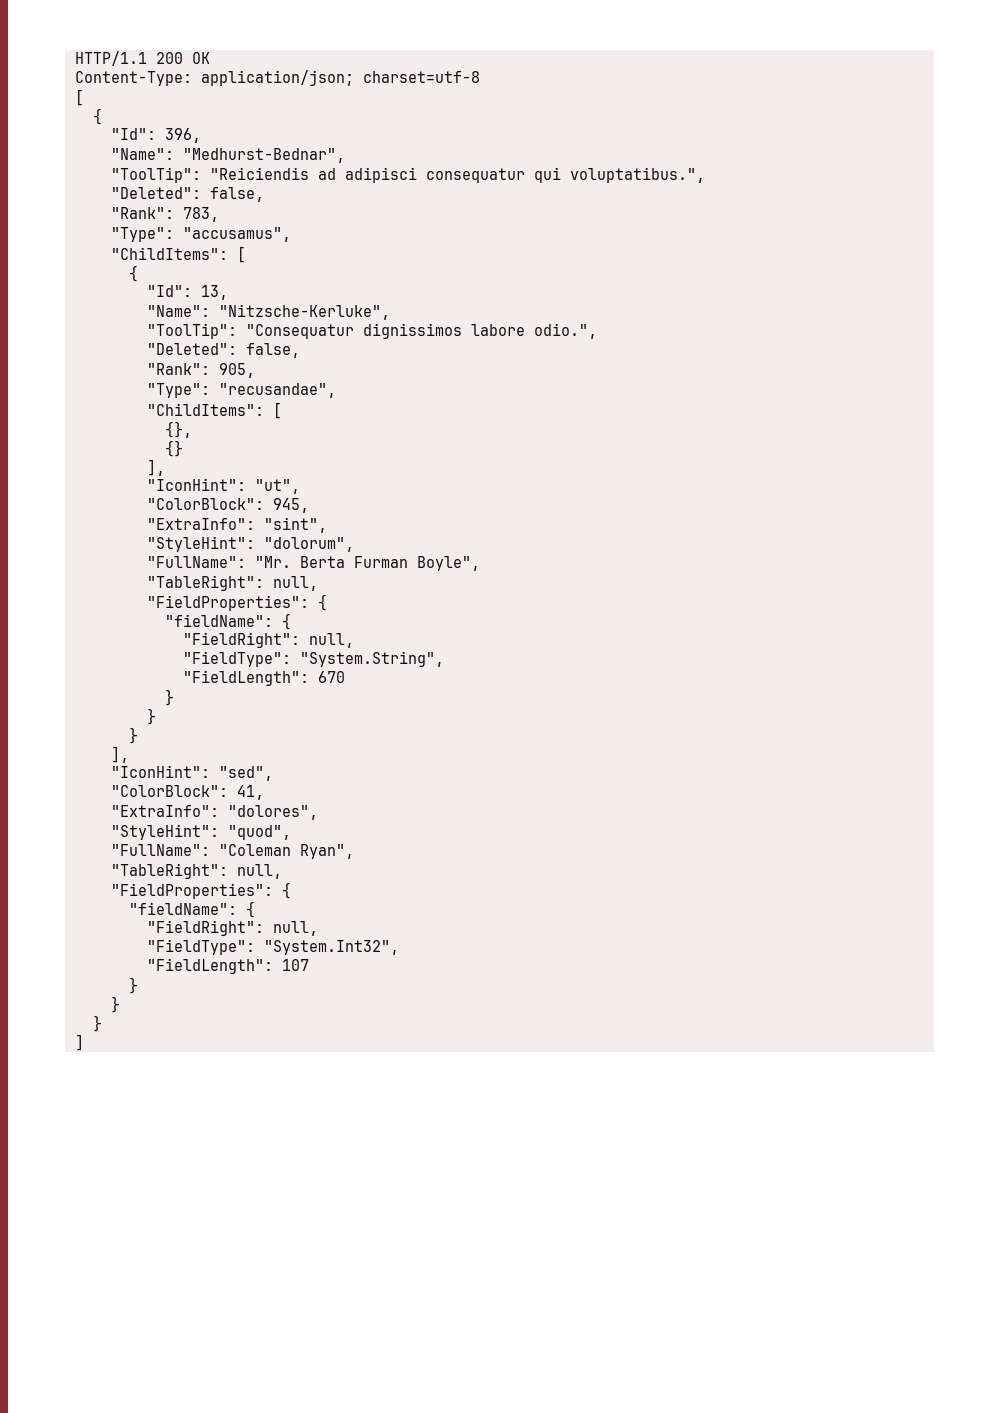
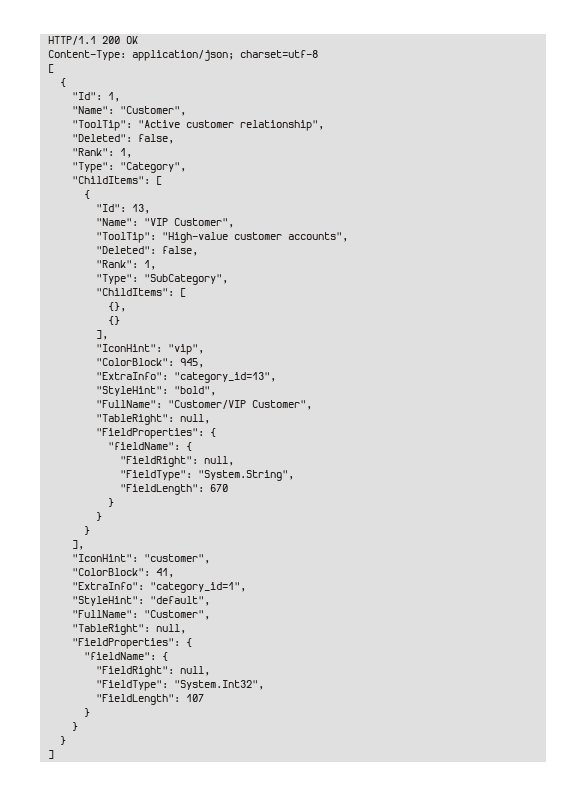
[164,128,201,143] [110,148,345,163] [110,167,705,183] [110,187,264,202] [110,207,219,222] [110,227,291,242] 396, // "Name": "Medhurst-Bednar", // "ToolTip": "Reiciendis ad adipisci consequatur qui voluptatibus.", // "Deleted": false, // "Rank": 783, // "Type": "accusamus", -> [107,92,120,102] [71,106,186,116] [71,120,324,131] [71,134,174,144] [71,148,132,158] [71,162,186,173] 1, // "Name": "Customer", // "ToolTip": "Active customer relationship", // "Deleted": false, // "Rank": 1, // "Type": "Category",
[218,304,390,320] [146,323,597,339] [146,343,300,358] [146,363,255,378] [146,383,336,398] "Nitzsche-Kerluke", // "ToolTip": "Consequatur dignissimos labore odio.", // "Deleted": false, // "Rank": 905, // "Type": "recusandae", -> [143,218,234,228] [95,232,348,243] [95,246,198,256] [95,260,156,270] [95,274,228,285] "VIP Customer", // "ToolTip": "High-value customer accounts", // "Deleted": false, // "Rank": 1, // "Type": "SubCategory",
[254,479,300,494] "ut", -> [167,344,204,355] "vip",
[263,517,327,533] [146,536,354,552] [146,556,480,571] "sint", // "StyleHint": "dolorum", // "FullName": "Mr. Berta Furman Boyle", -> [173,372,276,383] [95,386,216,396] [95,400,312,410] "category_id=13", // "StyleHint": "bold", // "FullName": "Customer/VIP Customer",
[218,766,273,781] "sed", -> [143,554,210,564] "customer",
[227,805,318,820] [110,824,291,840] [110,844,354,859] "dolores", // "StyleHint": "quod", // "FullName": "Coleman Ryan", -> [149,582,246,593] [71,596,210,606] [71,610,210,620] "category_id=1", // "StyleHint": "default", // "FullName": "Customer",

